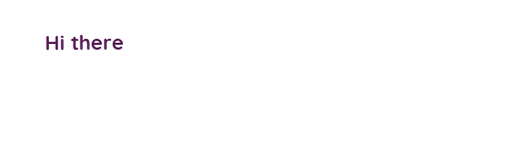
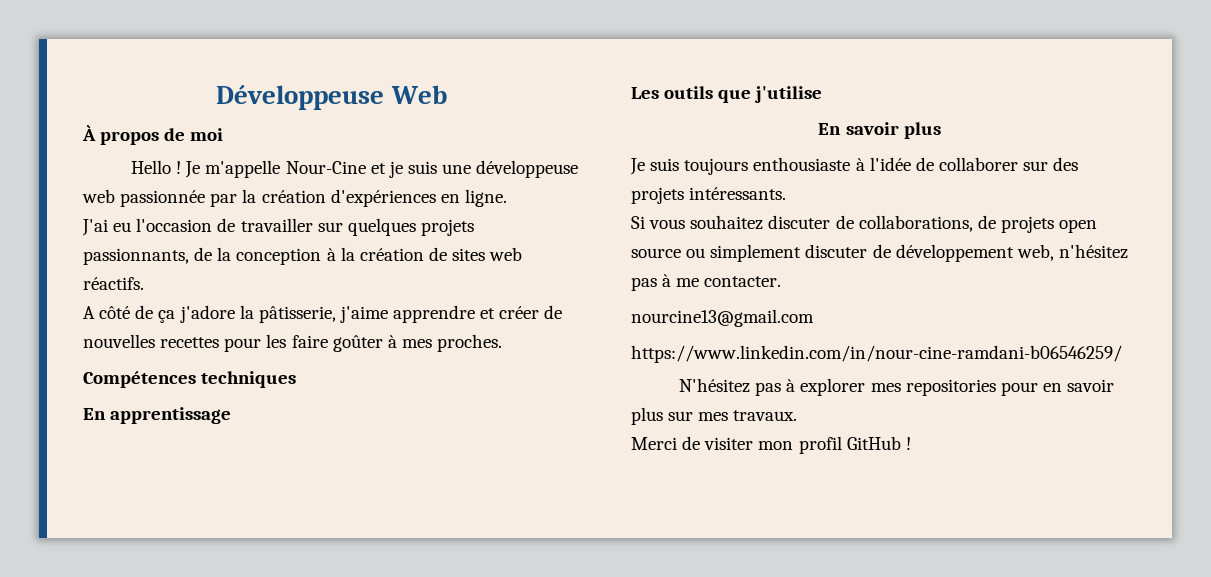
[44,34,124,51] Hi there -> [216,85,447,110] [82,125,224,145] [131,160,579,178] [82,189,507,207] [82,218,474,236] [83,247,523,265] [83,277,144,290] [83,305,563,323] [83,334,503,352] [83,371,297,388] [83,407,232,424] [631,86,823,103] [818,122,941,139] [630,157,1079,175] [631,187,787,204] [631,215,1098,233] [631,244,1128,262] [631,274,782,291] [631,309,814,327] [631,345,1122,363] [679,378,1115,396] [631,407,798,425] [631,436,911,454] Développeuse Web // À propos de moi // Hello ! Je m'appelle Nour-Cine et je suis une développeuse web passionnée par la création d'expériences en ligne. // J'ai eu l'occasion de travailler sur quelques projets passionnants, de la conception à la création de sites web réactifs. // A côté de ça j'adore la pâtisserie, j'aime apprendre et créer de nouvelles recettes pour les faire goûter à mes proches. // Compétences techniques // En apprentissage // Les outils que j'utilise // En savoir plus // Je suis toujours enthousiaste à l'idée de collaborer sur des projets intéressants. // Si vous souhaitez discuter de collaborations, de projets open source ou simplement discuter de développement web, n'hésitez pas à me contacter. // nourcine13@gmail.com // https://www.linkedin.com/in/nour-cine-ramdani-b06546259/ // N'hésitez pas à explorer mes repositories pour en savoir plus sur mes travaux. // Merci de visiter mon profil GitHub !

